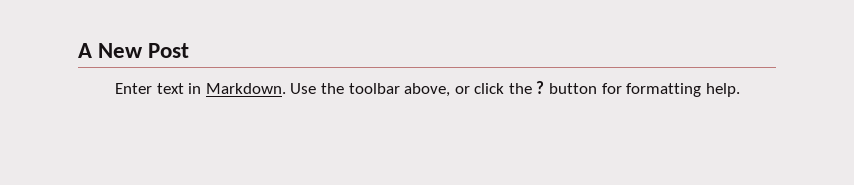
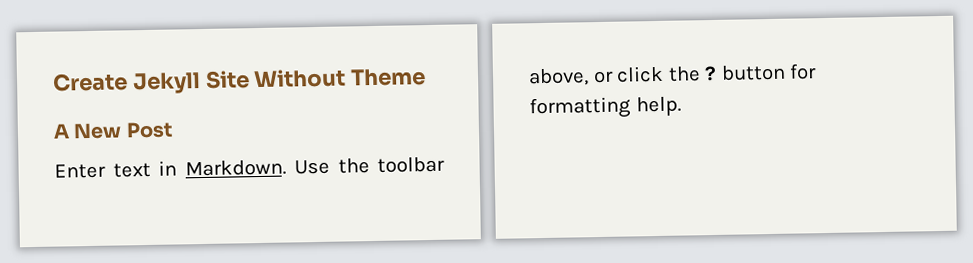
(78, 50) none -> [52,68,427,95] Create Jekyll Site Without Theme //

